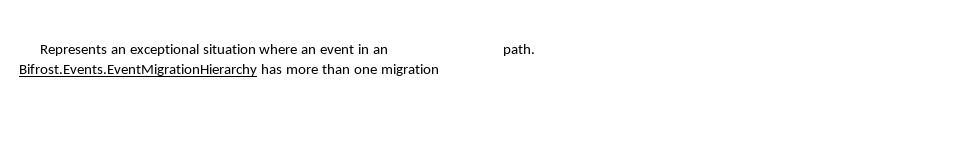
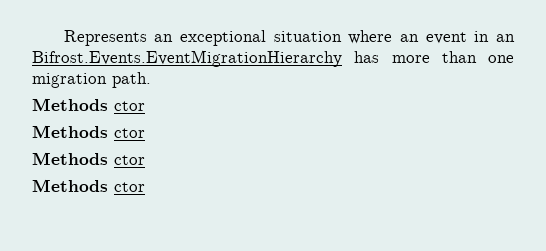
(535, 50) none -> [32,98,145,111] [32,125,145,138] [32,152,145,165] [32,179,145,192] // Methods ctor // Methods ctor // Methods ctor // Methods ctor

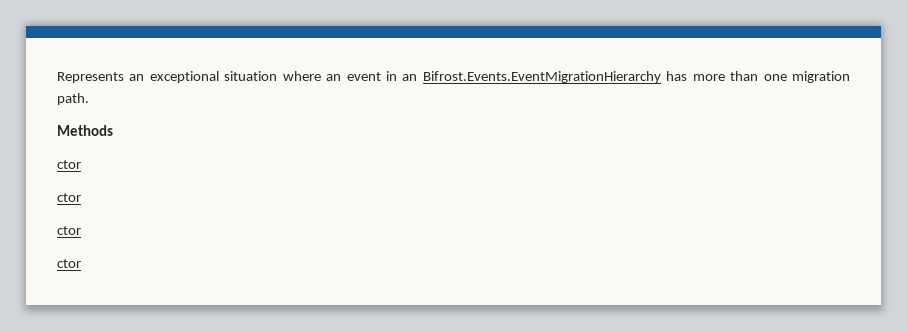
[114,101,145,111] [32,125,145,138] [32,152,145,165] [32,179,108,192] ctor // Methods ctor // Methods ctor // Methods -> [57,160,81,169] [57,193,81,202] [57,226,81,235] // ctor // ctor // ctor //

